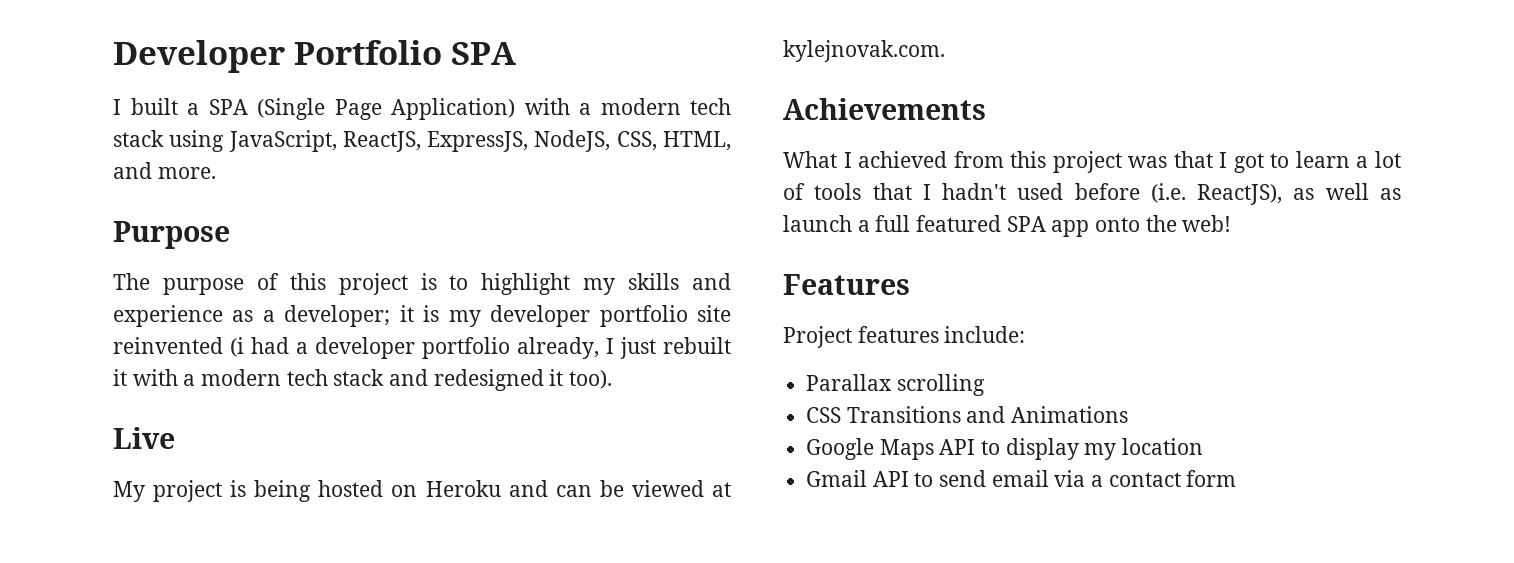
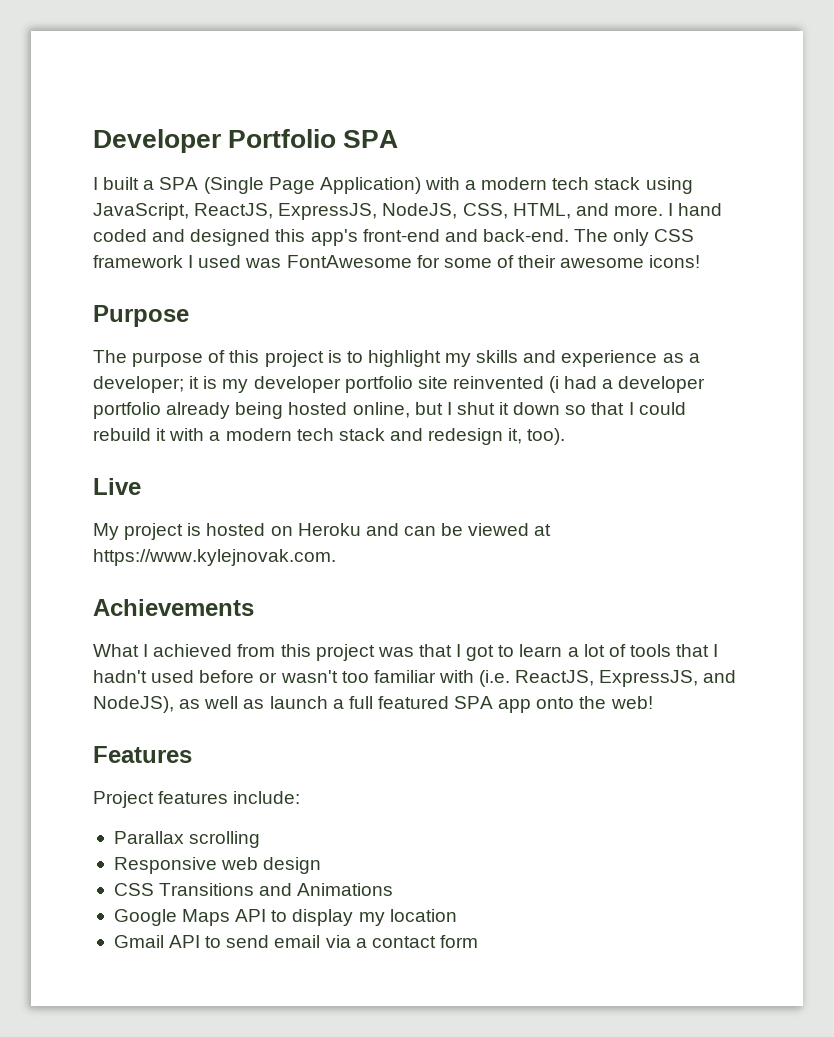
(216, 173) none -> [668,203,723,216] [93,229,695,246] [93,255,701,268] I hand coded and designed this app's front-end and back-end. The only CSS framework I used was FontAwesome for some of their awesome icons!
[517,337,731,359] already, I just rebuilt -> [166,402,686,419] [93,428,151,441] already being hosted online, but I shut it down so that I could rebuild
[433,369,564,391] redesigned it -> [428,428,523,445] redesign it,
[254,480,312,502] being -> (202, 529) none
[783,40,945,62] kylejnovak.com. -> [93,549,336,566] https://www.kylejnovak.com.
[1150,183,1283,205] (i.e. ReactJS), -> [259,670,737,687] [93,696,174,713] or wasn't too familiar with (i.e. ReactJS, ExpressJS, and NodeJS),
(985, 385) none -> [113,857,322,874] // Responsive web design

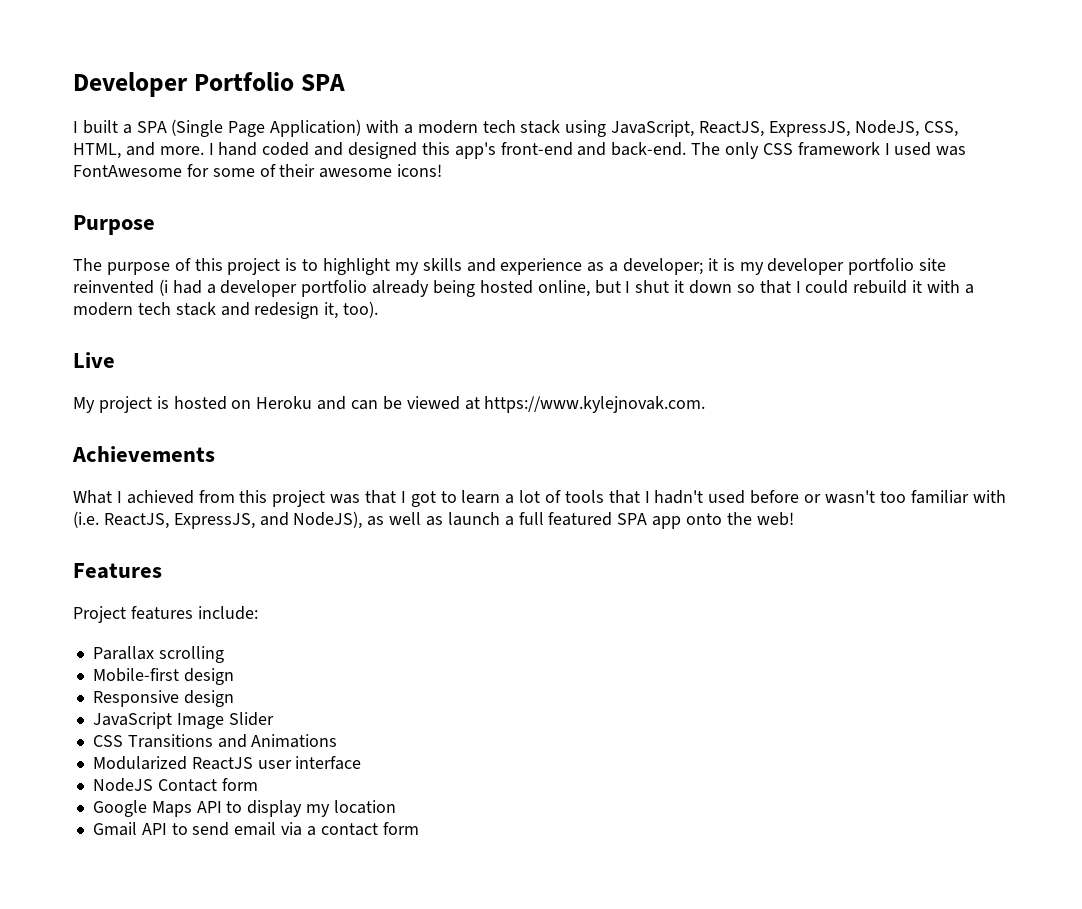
(261, 839) none -> [92,668,234,685] // Mobile-first design
[221,857,322,874] web design -> [183,690,234,707] [92,712,274,729] design // JavaScript Image Slider
(394, 889) none -> [92,756,362,770] [92,778,258,792] // Modularized ReactJS user interface // NodeJS Contact form

